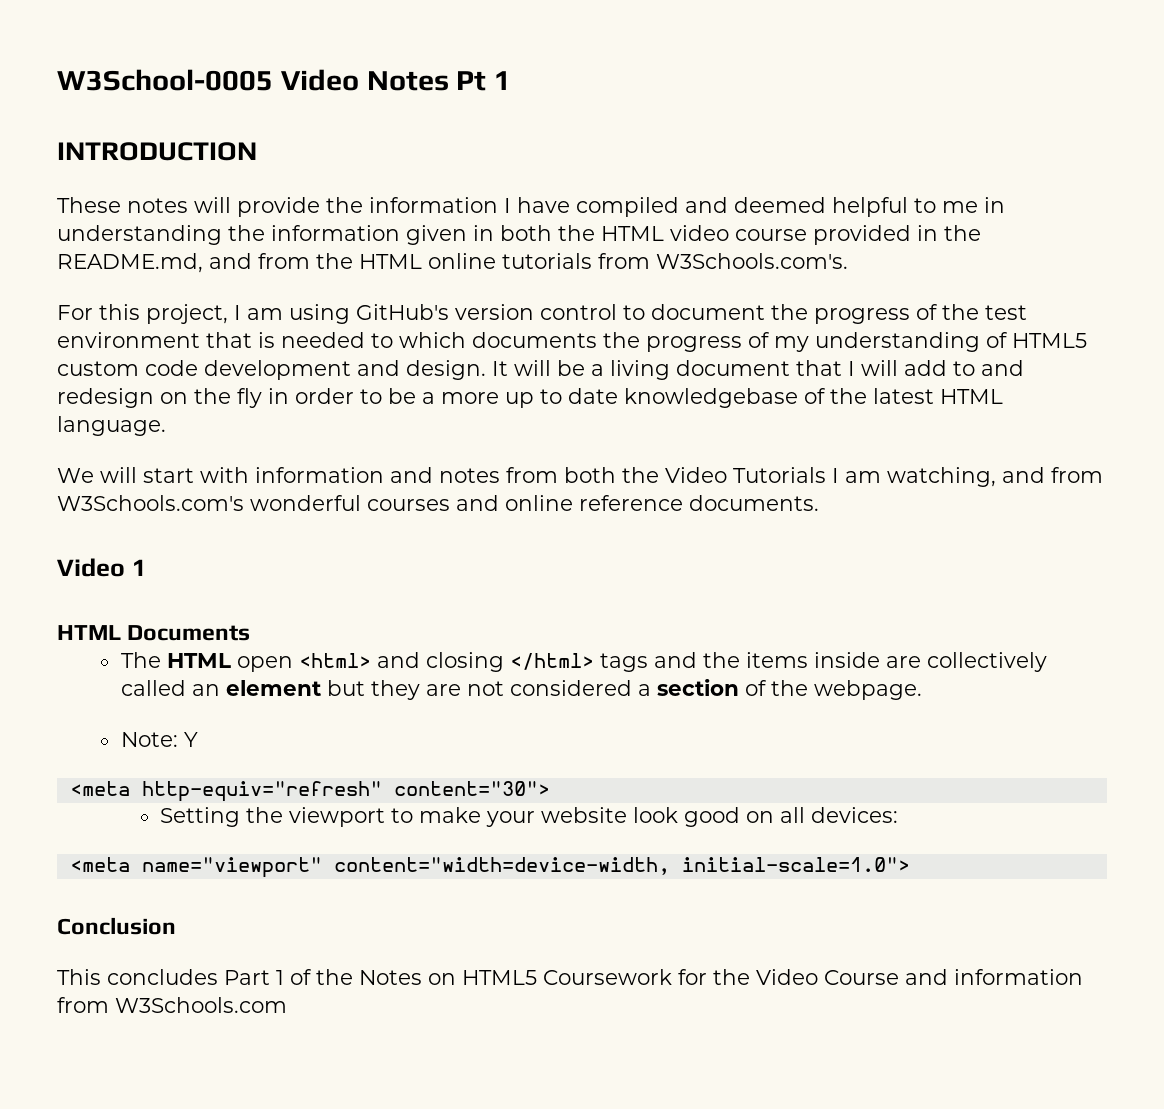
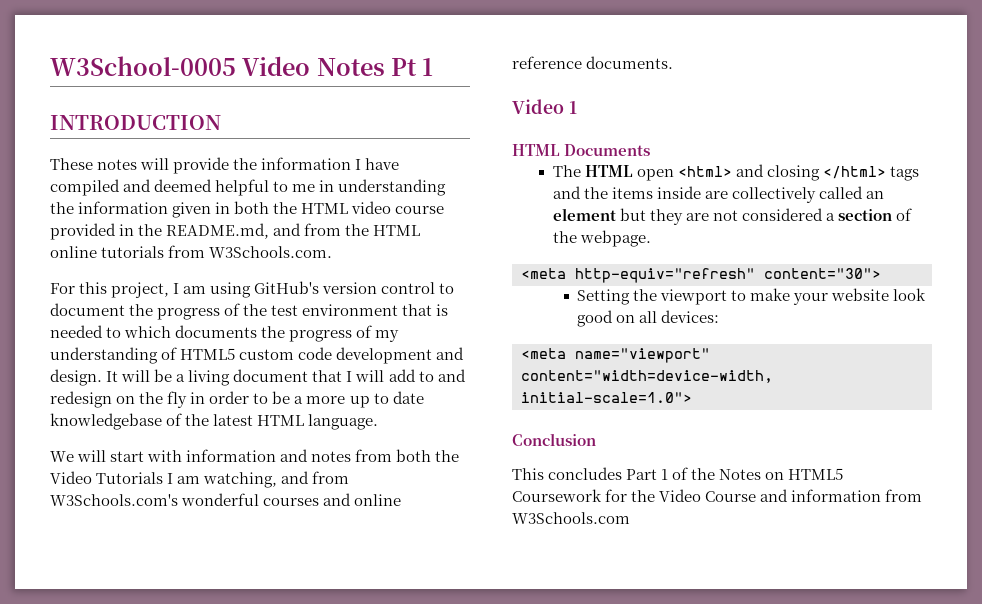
[656,253,848,269] W3Schools.com's. -> [209,246,333,258] W3Schools.com.
[120,732,198,747] // Note: Y -> (651, 238) none

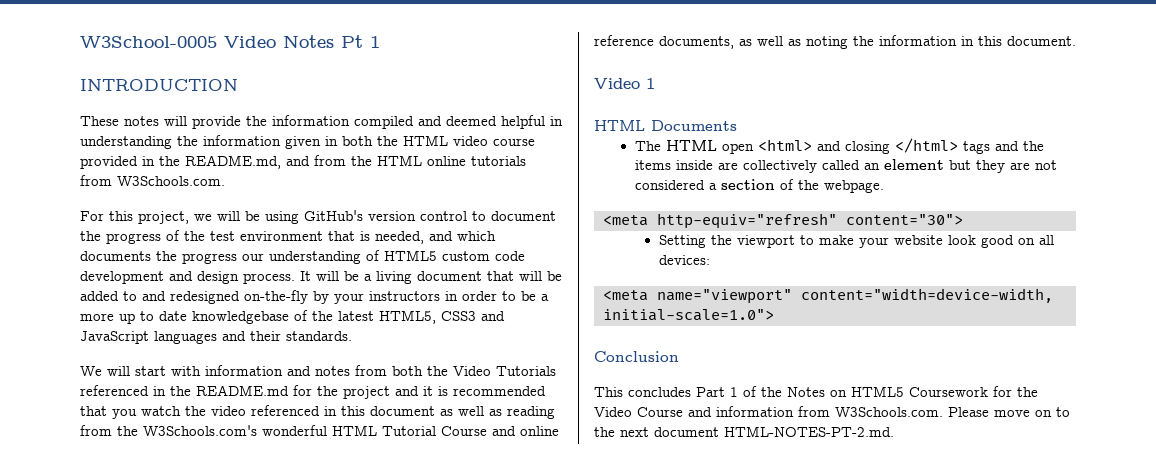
[355,158,400,170] I have -> (350, 120) none
[273,181,316,192] to me -> (545, 122) none
[173,283,207,294] I am -> [194,211,260,221] we will be
[50,325,122,338] needed to -> [375,231,453,244] needed, and
[356,325,400,342] of my -> [242,253,264,261] our
[50,369,102,386] design. -> [197,271,295,284] design process.
[346,369,466,382] [50,391,188,408] I will add to and redesign on the fly -> [519,271,562,281] [80,290,440,304] will be added to and redesigned on-the-fly by your instructors
[257,414,379,430] HTML language. -> [379,310,505,324] [80,331,352,344] HTML5, CSS3 and JavaScript languages and their standards.
[167,471,350,488] [50,493,402,506] [512,56,674,69] I am watching, and from W3Schools.com's wonderful courses and online reference documents. -> [80,385,546,399] [80,405,555,419] [80,425,559,436] [594,35,1076,49] referenced in the README.md for the project and it is recommended that you watch the video referenced in this document as well as reading from the W3Schools.com's wonderful HTML Tutorial Course and online reference documents, as well as noting the information in this document.
[512,512,630,524] W3Schools.com -> [835,407,1070,417] [594,426,894,437] W3Schools.com. Please move on to the next document HTML-NOTES-PT-2.md.

